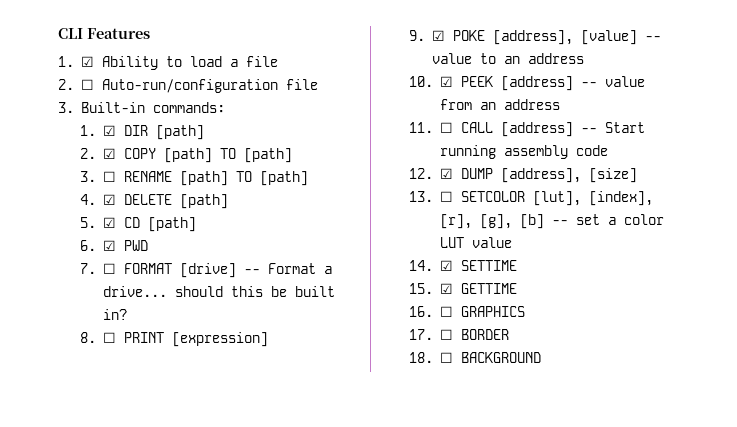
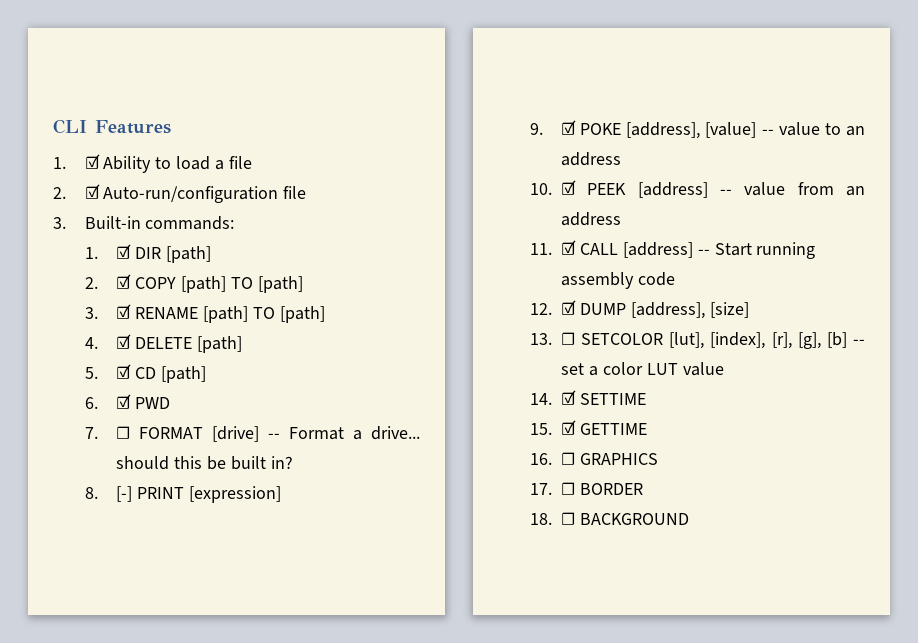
[80,79,94,90] ☐ -> [84,184,100,199] ☑
[102,171,116,182] ☐ -> [116,304,132,319] ☑
[102,332,116,343] ☐ -> [116,486,133,502] [-]
[439,122,453,133] ☐ -> [561,240,577,255] ☑

